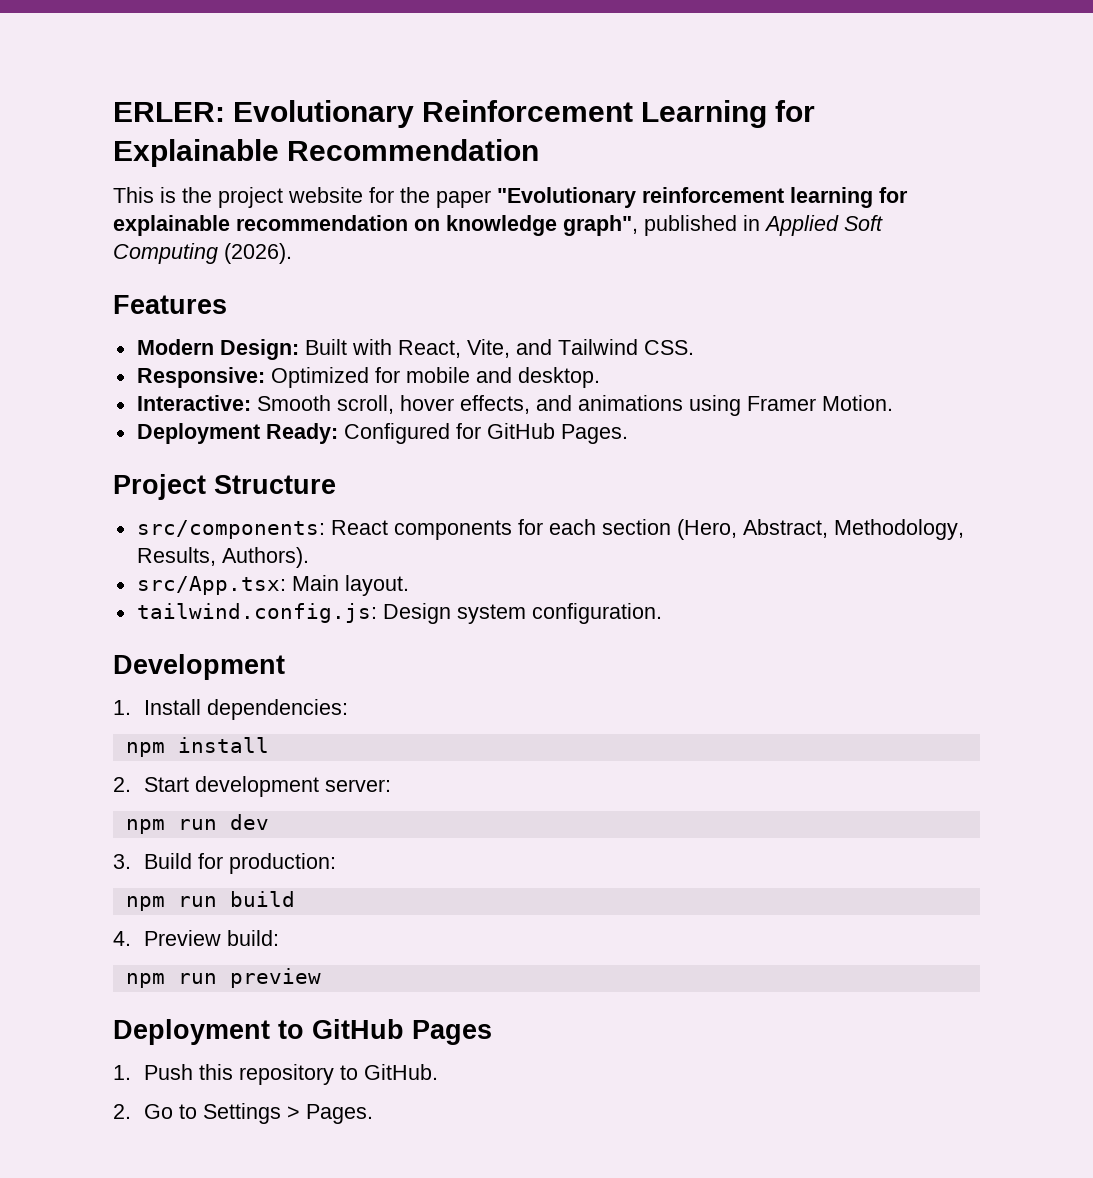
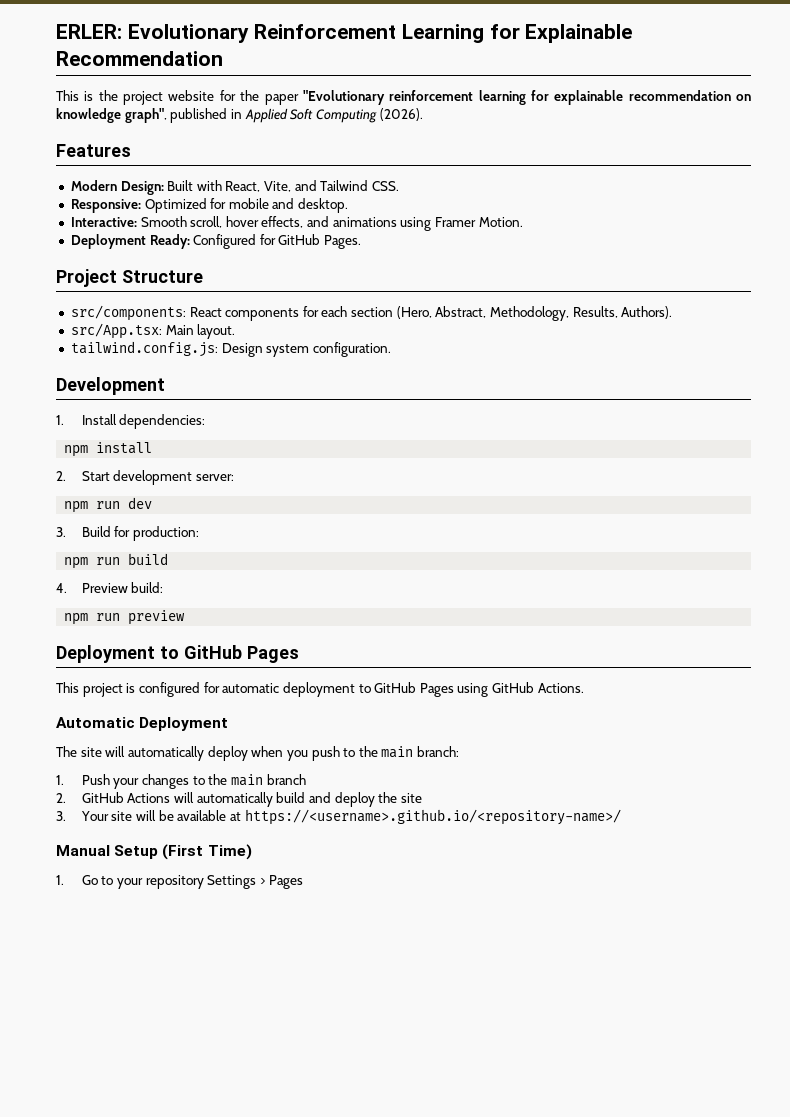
[113,1064,438,1085] [113,1104,197,1119] 1. Push this repository to GitHub. // 2. Go to -> [56,682,584,697] [56,717,229,731] [56,746,460,761] [56,774,306,789] [56,792,422,807] [56,809,621,825] [56,844,252,860] [56,875,204,889] This project is configured for automatic deployment to GitHub Pages using GitHub Actions. // Automatic Deployment // The site will automatically deploy when you push to the main branch: // 1. Push your changes to the main branch // 2. GitHub Actions will automatically build and deploy the site // 3. Your site will be available at https://<username>.github.io/<repository-name>/ // Manual Setup (First Time) // 1. Go to your repository
[305,1104,373,1124] Pages. -> [268,875,303,889] Pages

